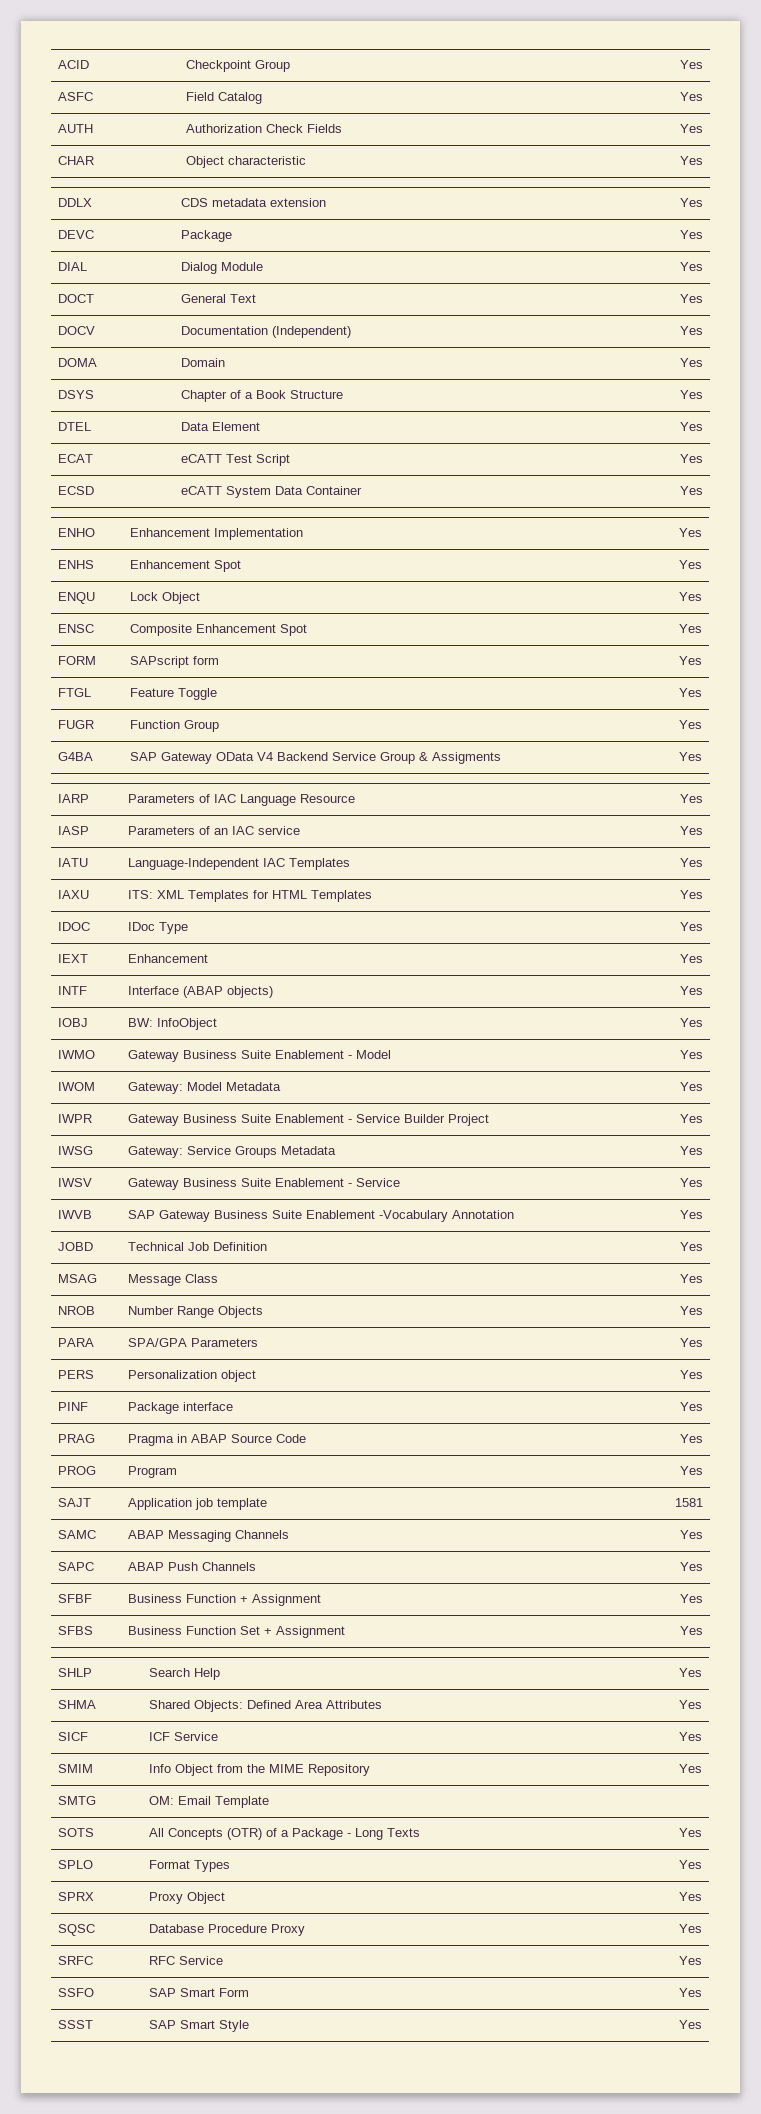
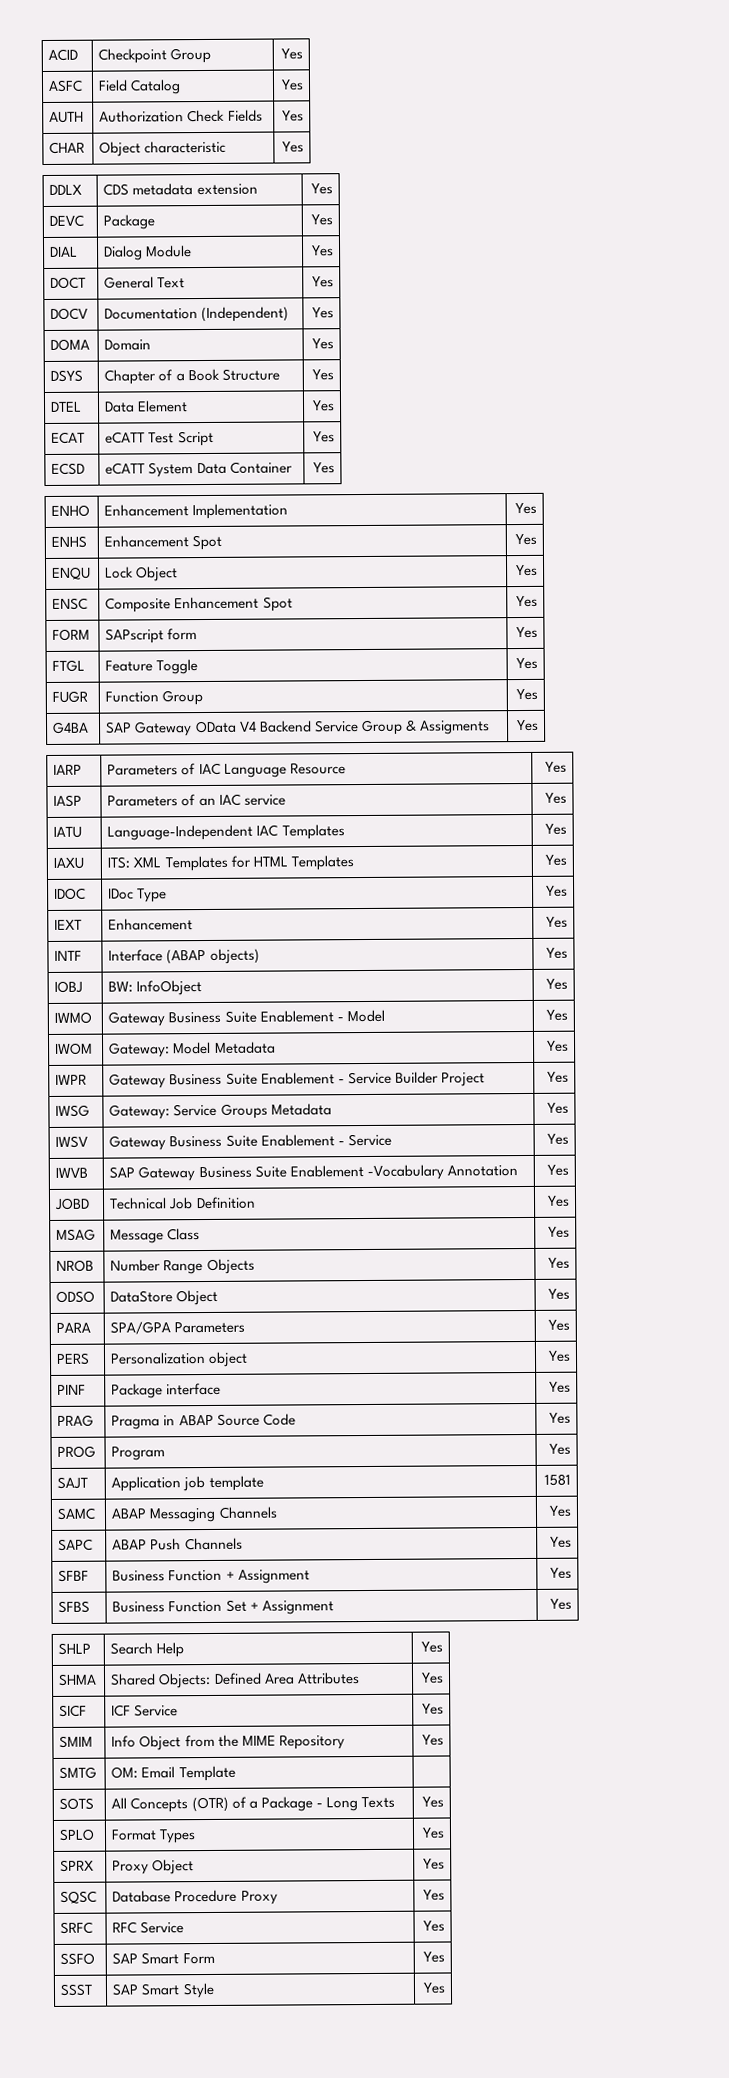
(703, 1310) none -> [56,1290,96,1303] [110,1289,219,1306] [547,1288,570,1300] // ODSO | DataStore Object | Yes

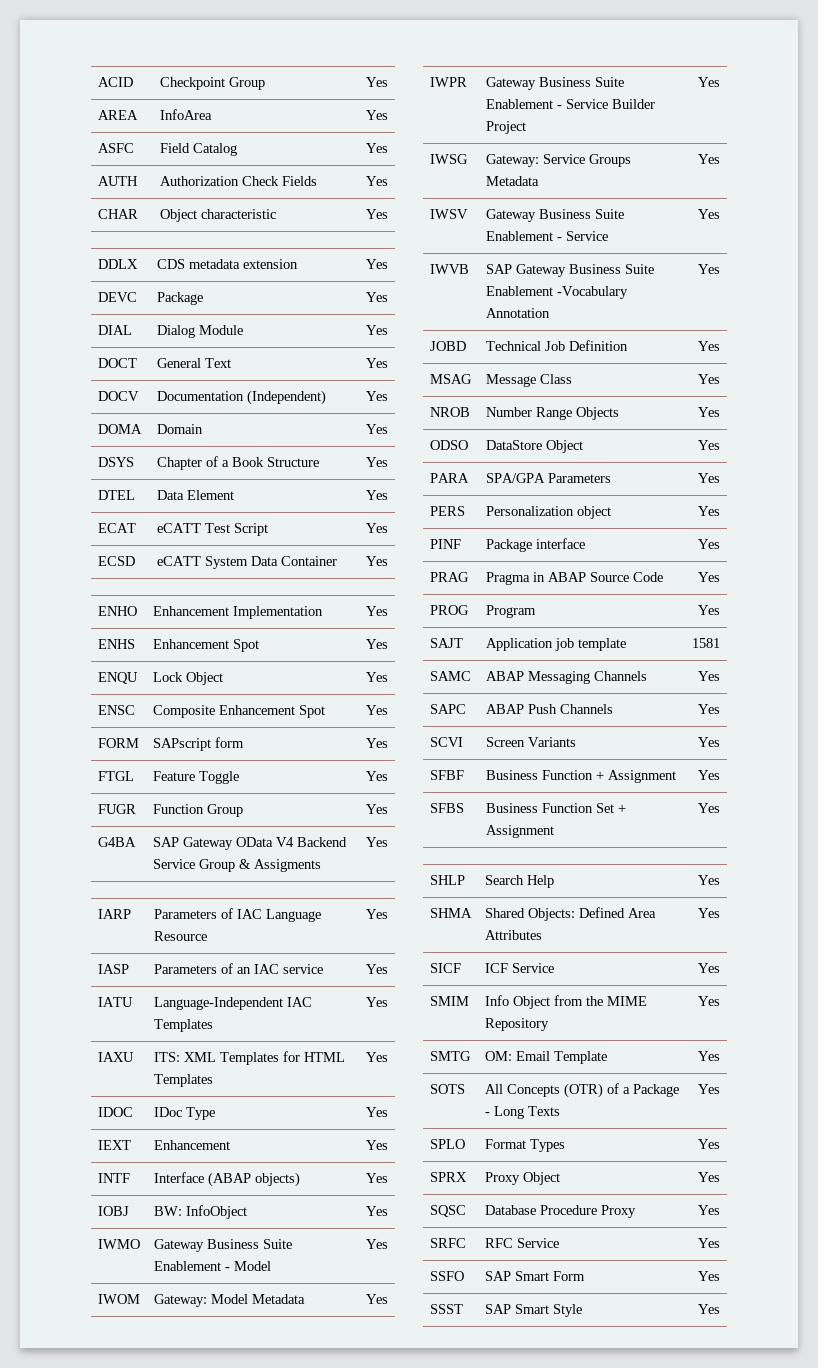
(303, 54) none -> [97,110,138,120] [159,109,212,120] [366,110,389,120] // AREA | InfoArea | Yes
(572, 1542) none -> [429,737,463,747] [485,737,576,747] [698,737,721,747] // SCVI | Screen Variants | Yes
(236, 1773) none -> [698,1051,721,1061] Yes

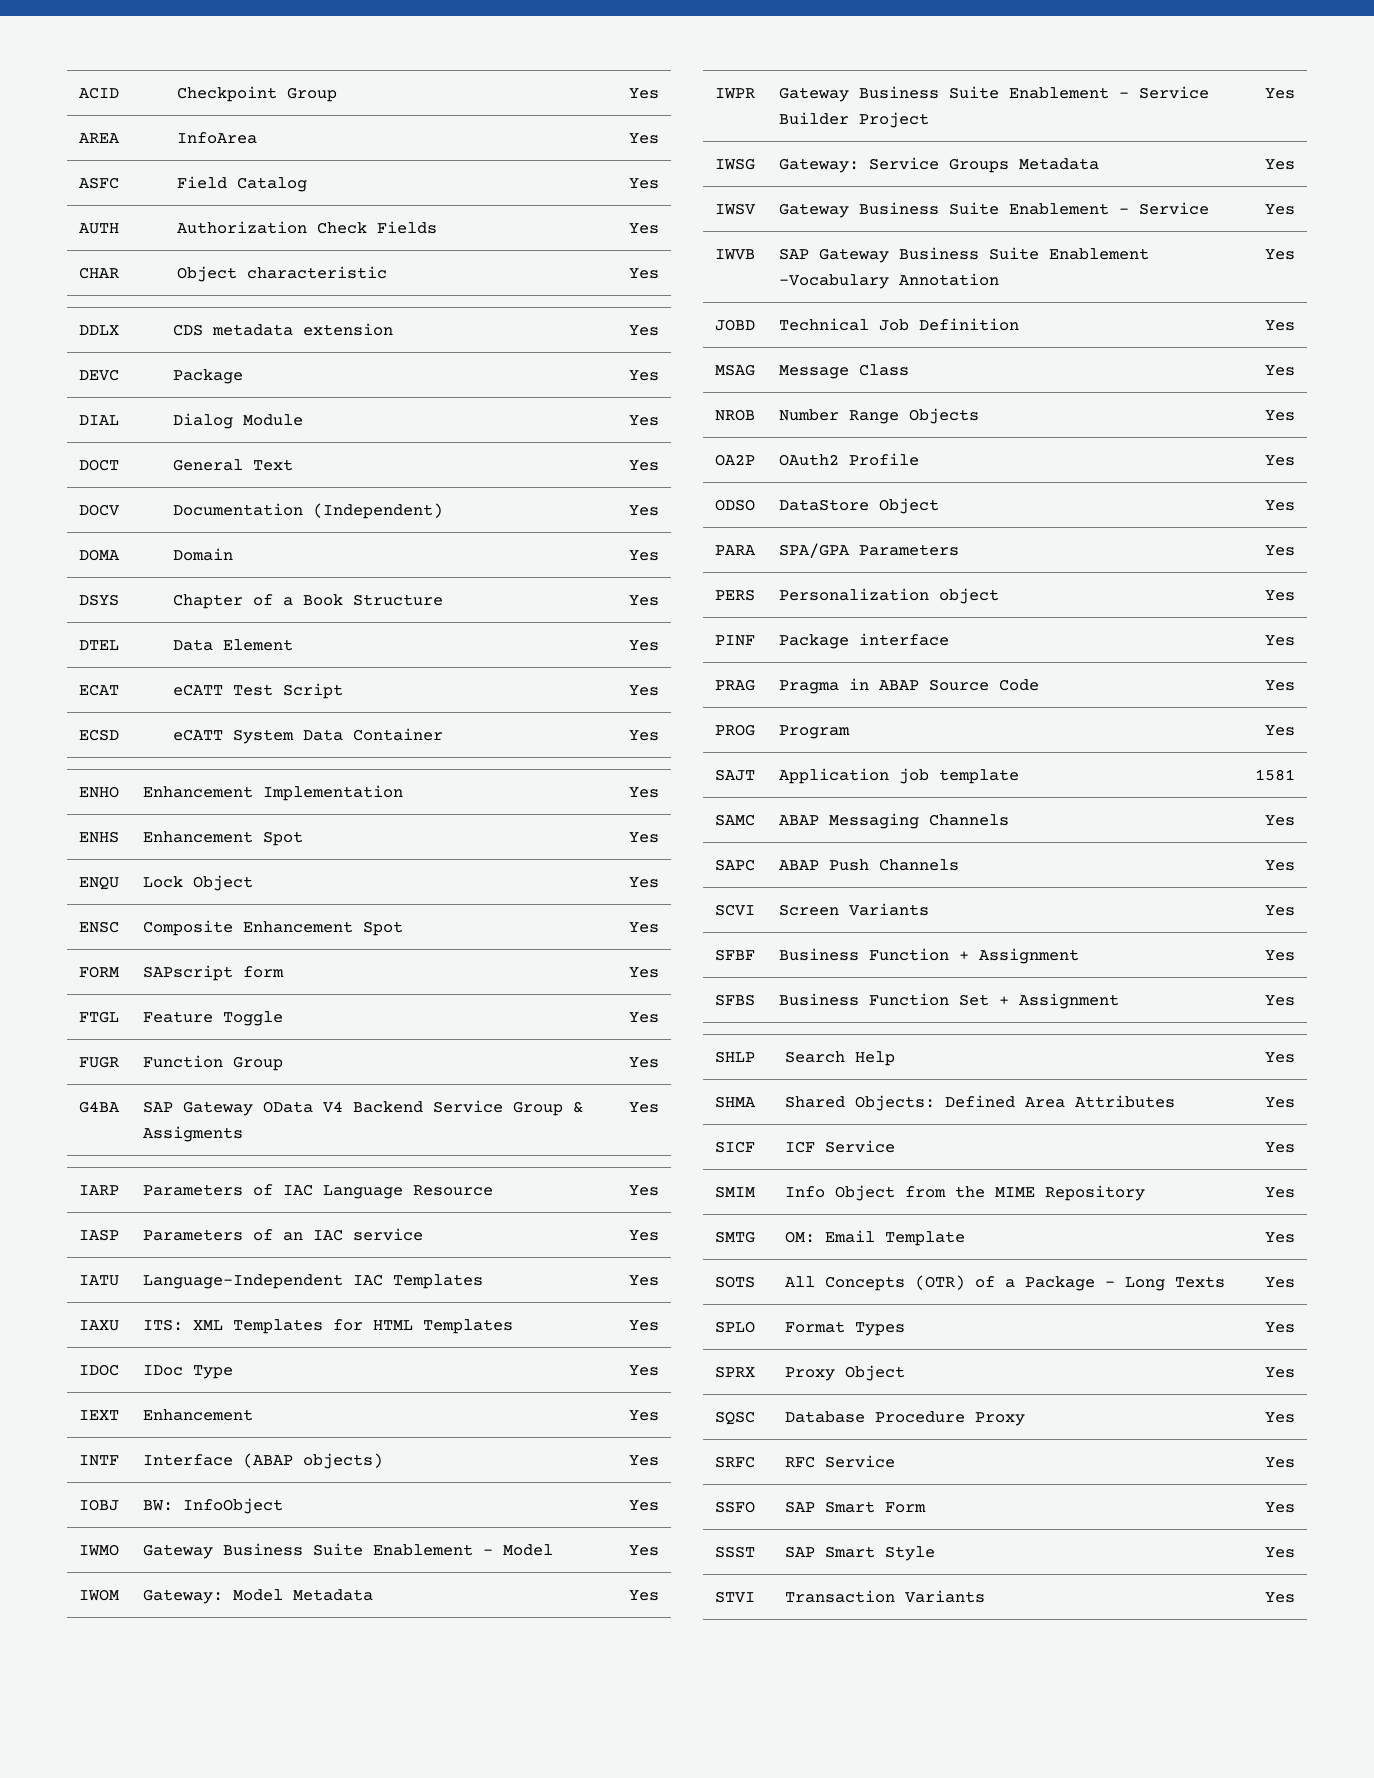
(721, 412) none -> [714,454,755,466] [778,453,919,466] [1265,455,1296,466] // OA2P | OAuth2 Profile | Yes
(721, 1309) none -> [714,1591,755,1603] [784,1590,985,1603] [1265,1592,1296,1603] // STVI | Transaction Variants | Yes

